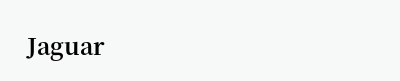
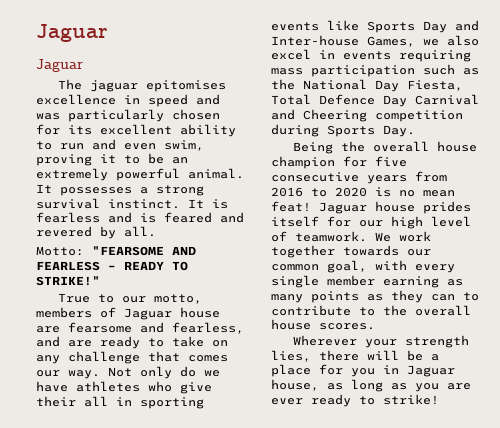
[26,38,105,61] Jaguar -> [36,24,108,42] [36,59,83,72] [57,79,226,92] [36,94,220,107] [36,109,220,122] [36,124,236,137] [36,139,204,151] [36,153,188,166] [36,168,244,181] [36,184,204,196] [36,198,228,209] [36,212,244,223] [36,226,156,239] [36,246,196,256] [36,261,188,271] [36,276,100,286] [57,293,202,304] [36,307,220,320] [36,322,244,334] [36,336,228,349] [36,351,228,364] [36,366,220,379] [36,381,212,394] [36,396,204,409] [271,20,479,33] [271,35,479,47] [271,49,471,62] [271,64,479,77] [271,79,463,92] [271,94,479,107] [271,109,463,122] [271,124,415,137] [292,141,477,154] [271,156,407,169] [271,171,447,184] [271,187,455,197] [271,201,471,214] [271,216,471,229] [271,231,431,242] [271,245,431,258] [271,260,455,273] [271,275,463,288] [271,290,479,303] [271,305,471,316] [271,319,375,330] [292,335,469,348] [271,350,439,362] [271,364,455,377] [271,379,471,392] [271,394,439,407] Jaguar // Jaguar // The jaguar epitomises excellence in speed and was particularly chosen for its excellent ability to run and even swim, proving it to be an extremely powerful animal. It possesses a strong survival instinct. It is fearless and is feared and revered by all. // Motto: "FEARSOME AND FEARLESS – READY TO STRIKE!" // True to our motto, members of Jaguar house are fearsome and fearless, and are ready to take on any challenge that comes our way. Not only do we have athletes who give their all in sporting events like Sports Day and Inter-house Games, we also excel in events requiring mass participation such as the National Day Fiesta, Total Defence Day Carnival and Cheering competition during Sports Day. // Being the overall house champion for five consecutive years from 2016 to 2020 is no mean feat! Jaguar house prides itself for our high level of teamwork. We work together towards our common goal, with every single member earning as many points as they can to contribute to the overall house scores. // Wherever your strength lies, there will be a place for you in Jaguar house, as long as you are ever ready to strike!

